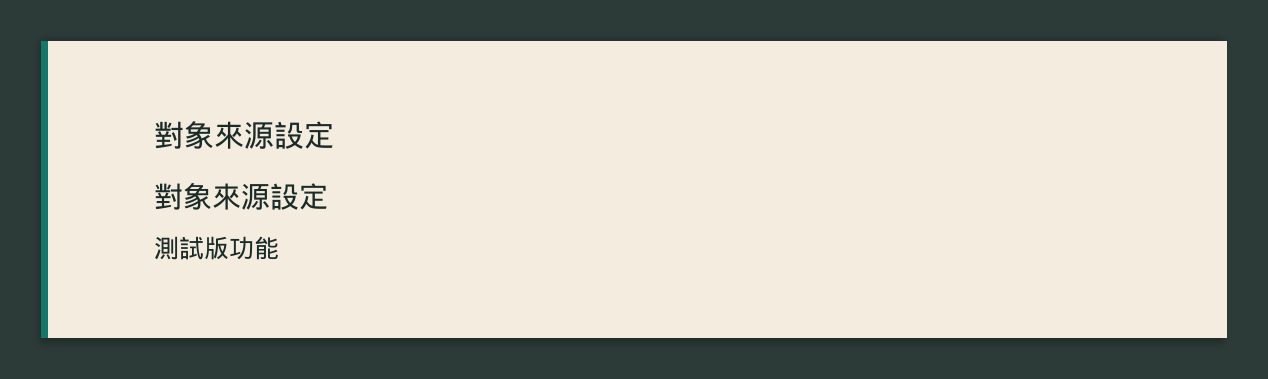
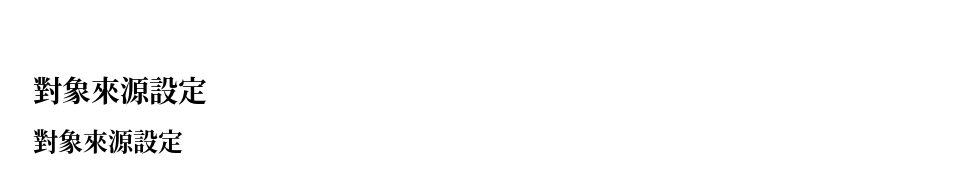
[154,236,279,260] // 測試版功能 -> (183, 141) none

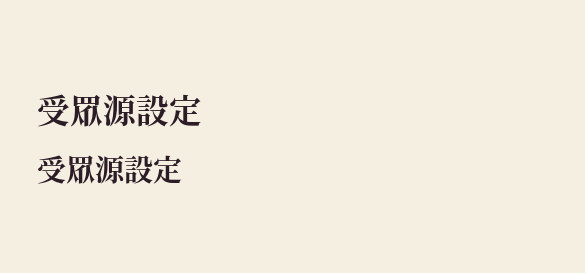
[33,76,120,105] 對象來 -> [37,94,103,127] 受眾
[33,129,108,154] 對象來 -> [37,155,95,184] 受眾

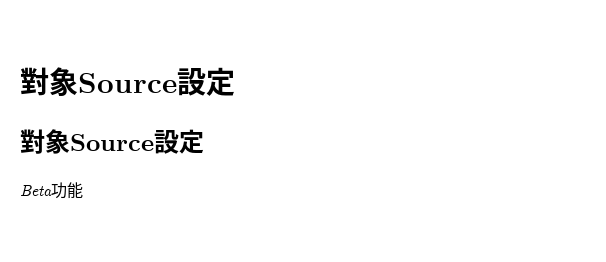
[37,94,202,127] [37,155,182,184] 受眾源設定 // 受眾源設定 -> [20,67,235,96] [20,129,204,154] [20,182,83,199] 對象Source設定 // 對象Source設定 // Beta功能

